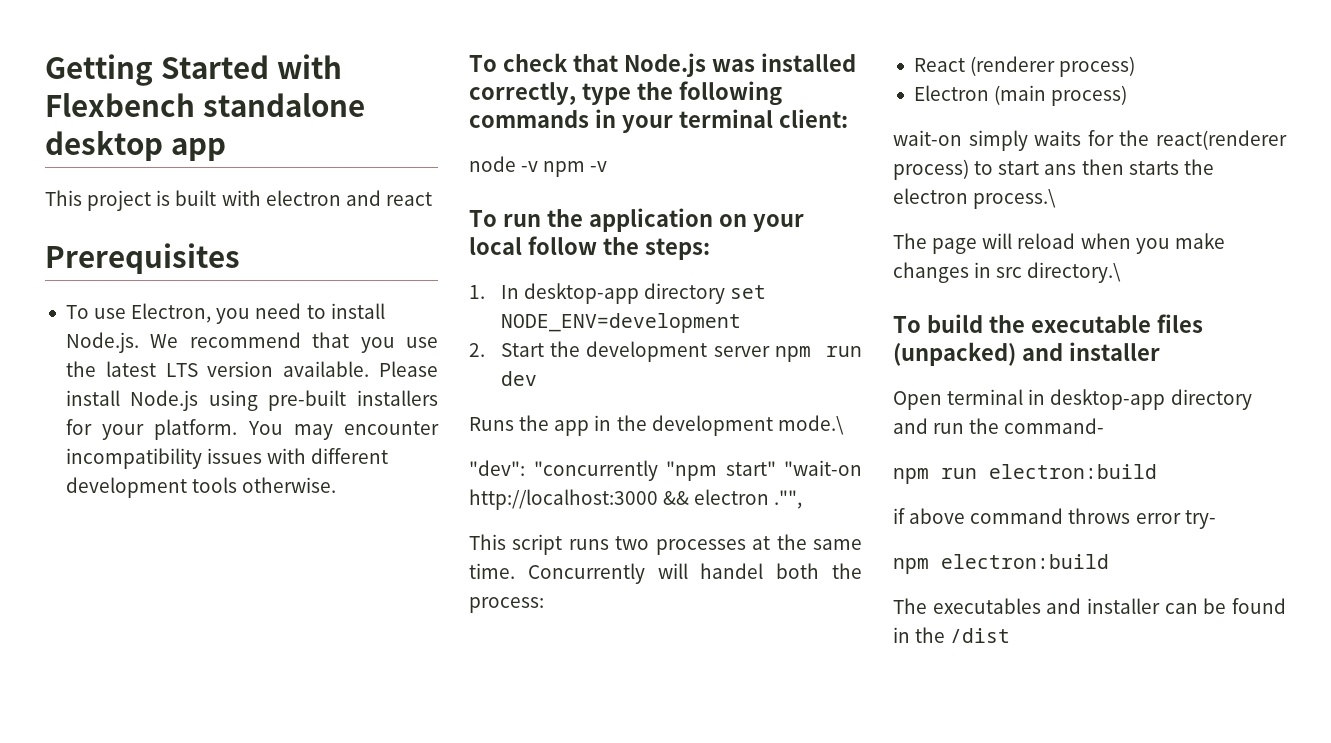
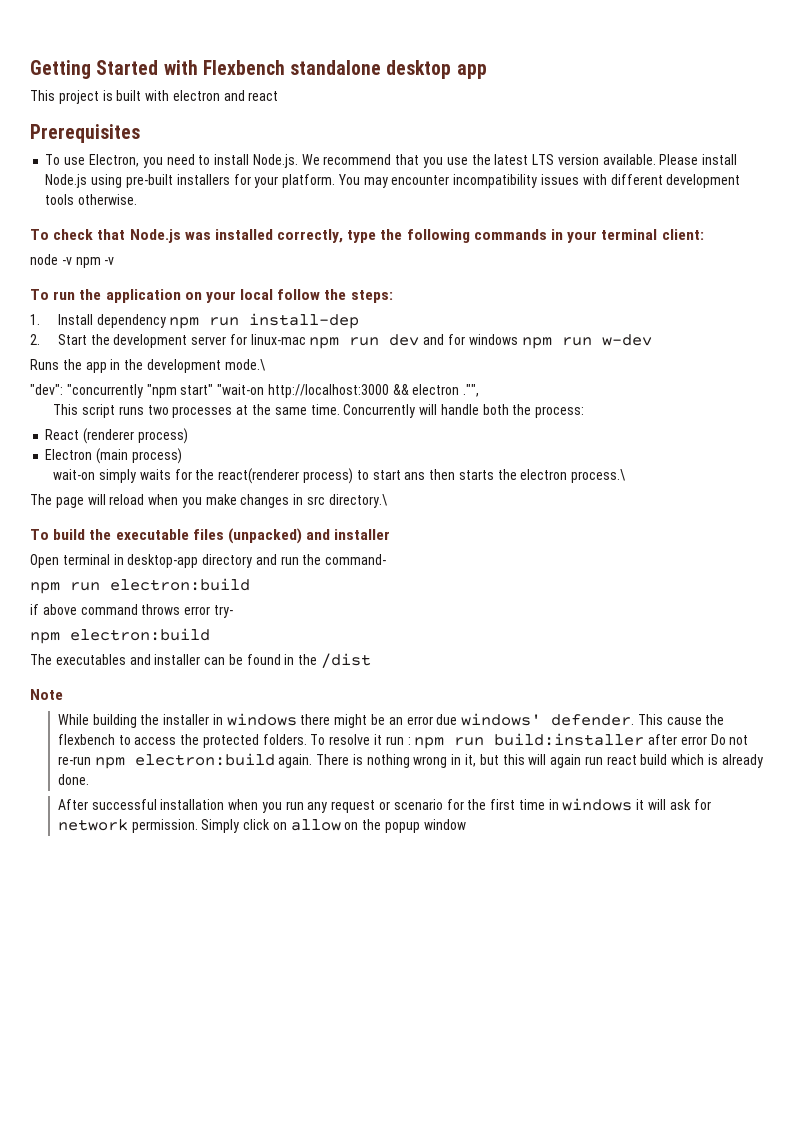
[500,283,767,304] [500,313,741,333] In desktop-app directory set NODE_ENV=development -> [57,313,360,329] Install dependency npm run install-dep
(770, 351) none -> [229,334,306,345] for linux-mac
(537, 378) none -> [423,334,652,349] and for windows npm run w-dev
[700,563,764,579] handel -> [440,404,479,415] handle
(1011, 635) none -> [30,689,63,700] [57,713,725,728] [57,733,749,749] [57,753,763,769] [57,774,89,785] [57,798,711,813] [57,819,466,833] // Note // While building the installer in windows there might be an error due windows' defender. This cause the flexbench to access the protected folders. To resolve it run : npm run build:installer after error Do not re-run npm electron:build again. There is nothing wrong in it, but this will again run react build which is already done. // After successful installation when you run any request or scenario for the first time in windows it will ask for network permission. Simply click on allow on the popup window

